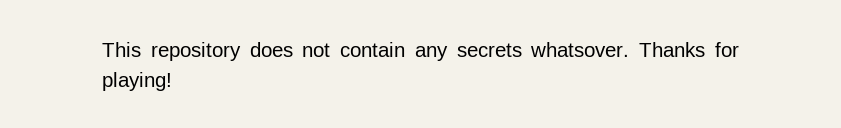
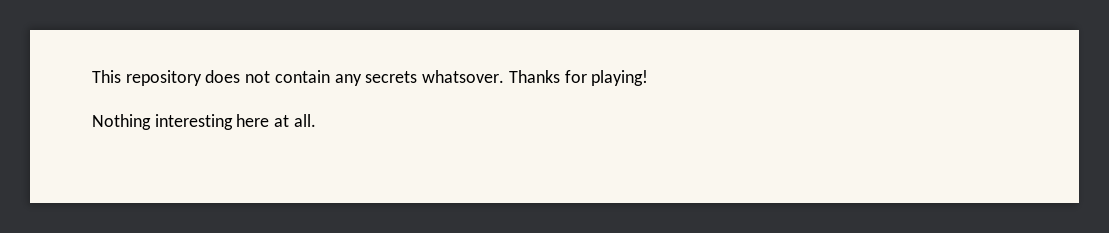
(172, 81) none -> [92,114,316,130] // Nothing interesting here at all.

